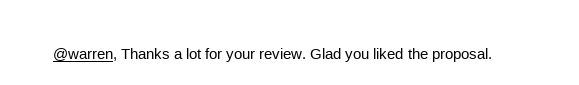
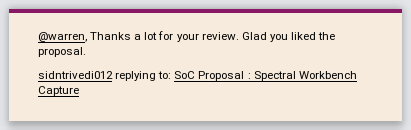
(492, 55) none -> [38,71,357,81] [38,86,79,96] // sidntrivedi012 replying to: SoC Proposal : Spectral Workbench Capture

